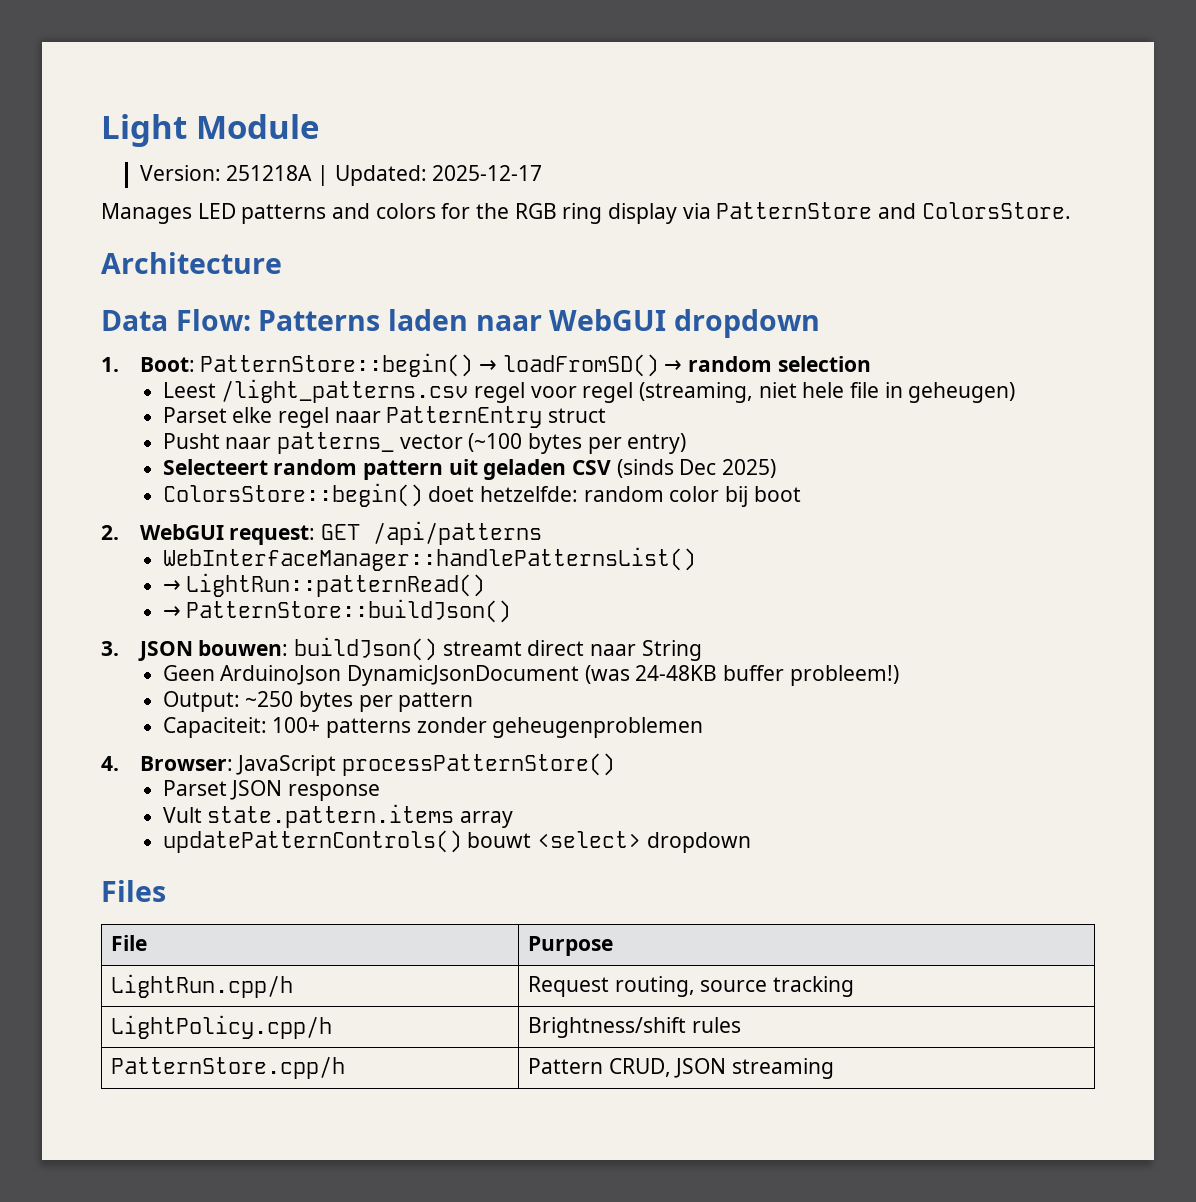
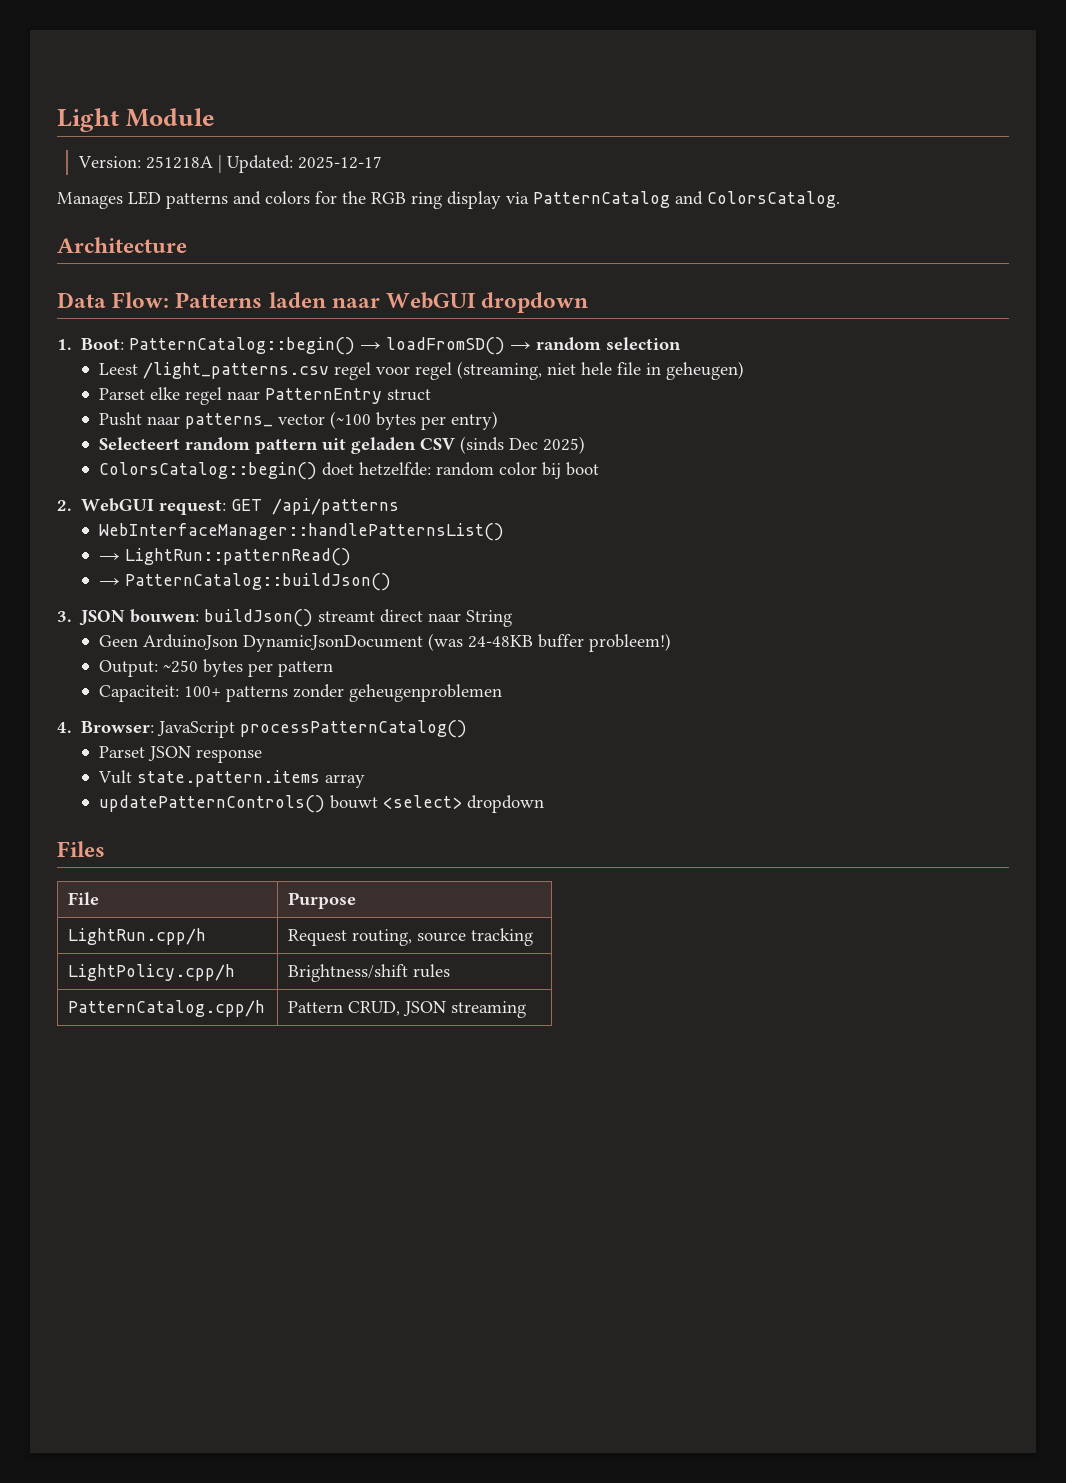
[716,202,1071,219] PatternStore and ColorsStore. -> [533,191,840,208] PatternCatalog and ColorsCatalog.
[200,353,474,377] PatternStore::begin() -> [129,337,356,355] PatternCatalog::begin()
[162,483,423,507] ColorsStore::begin() -> [98,462,317,480] ColorsCatalog::begin()
[186,599,512,623] PatternStore::buildJson() -> [124,573,391,591] PatternCatalog::buildJson()
[341,753,615,776] processPatternStore() -> [240,720,468,738] processPatternCatalog()
[110,1056,345,1079] PatternStore.cpp/h -> [68,1000,266,1017] PatternCatalog.cpp/h

